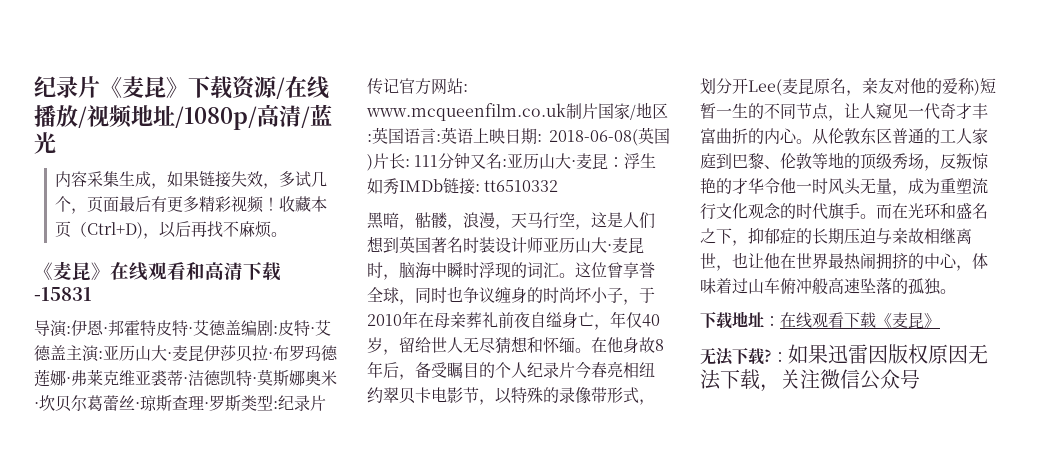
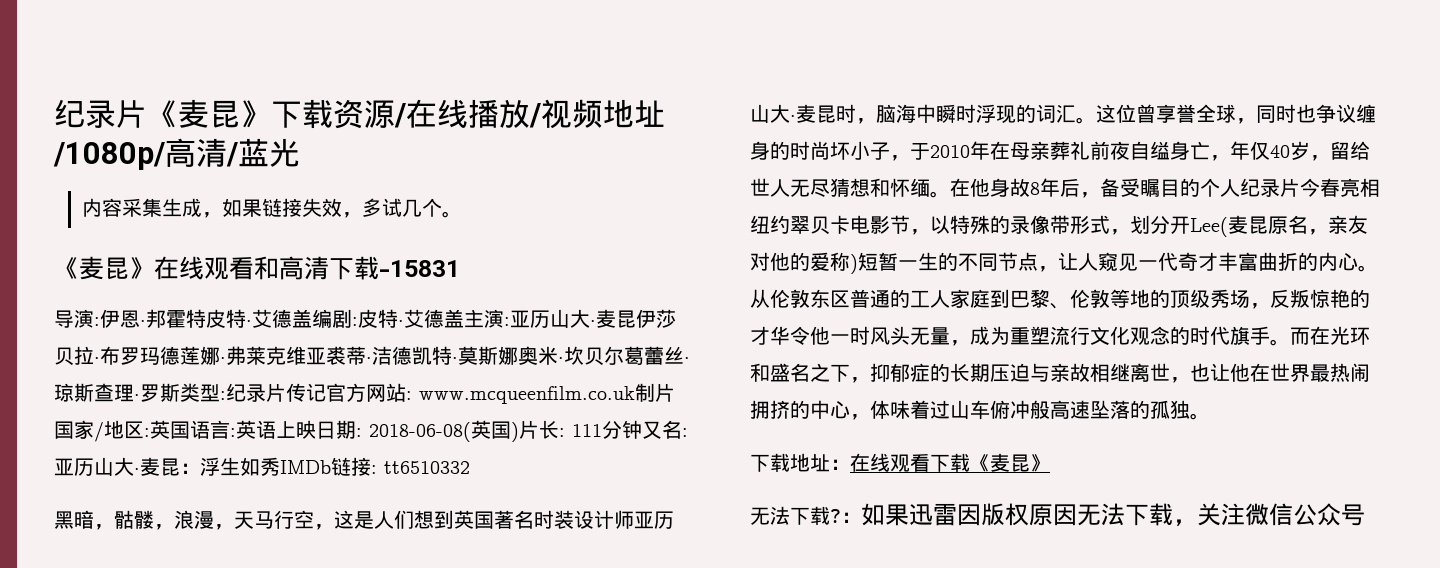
[71,196,328,214] [55,221,272,239] ，页面最后有更多精彩视频！收藏本页（Ctrl+D)，以后再找不麻烦 -> (443, 207) none

